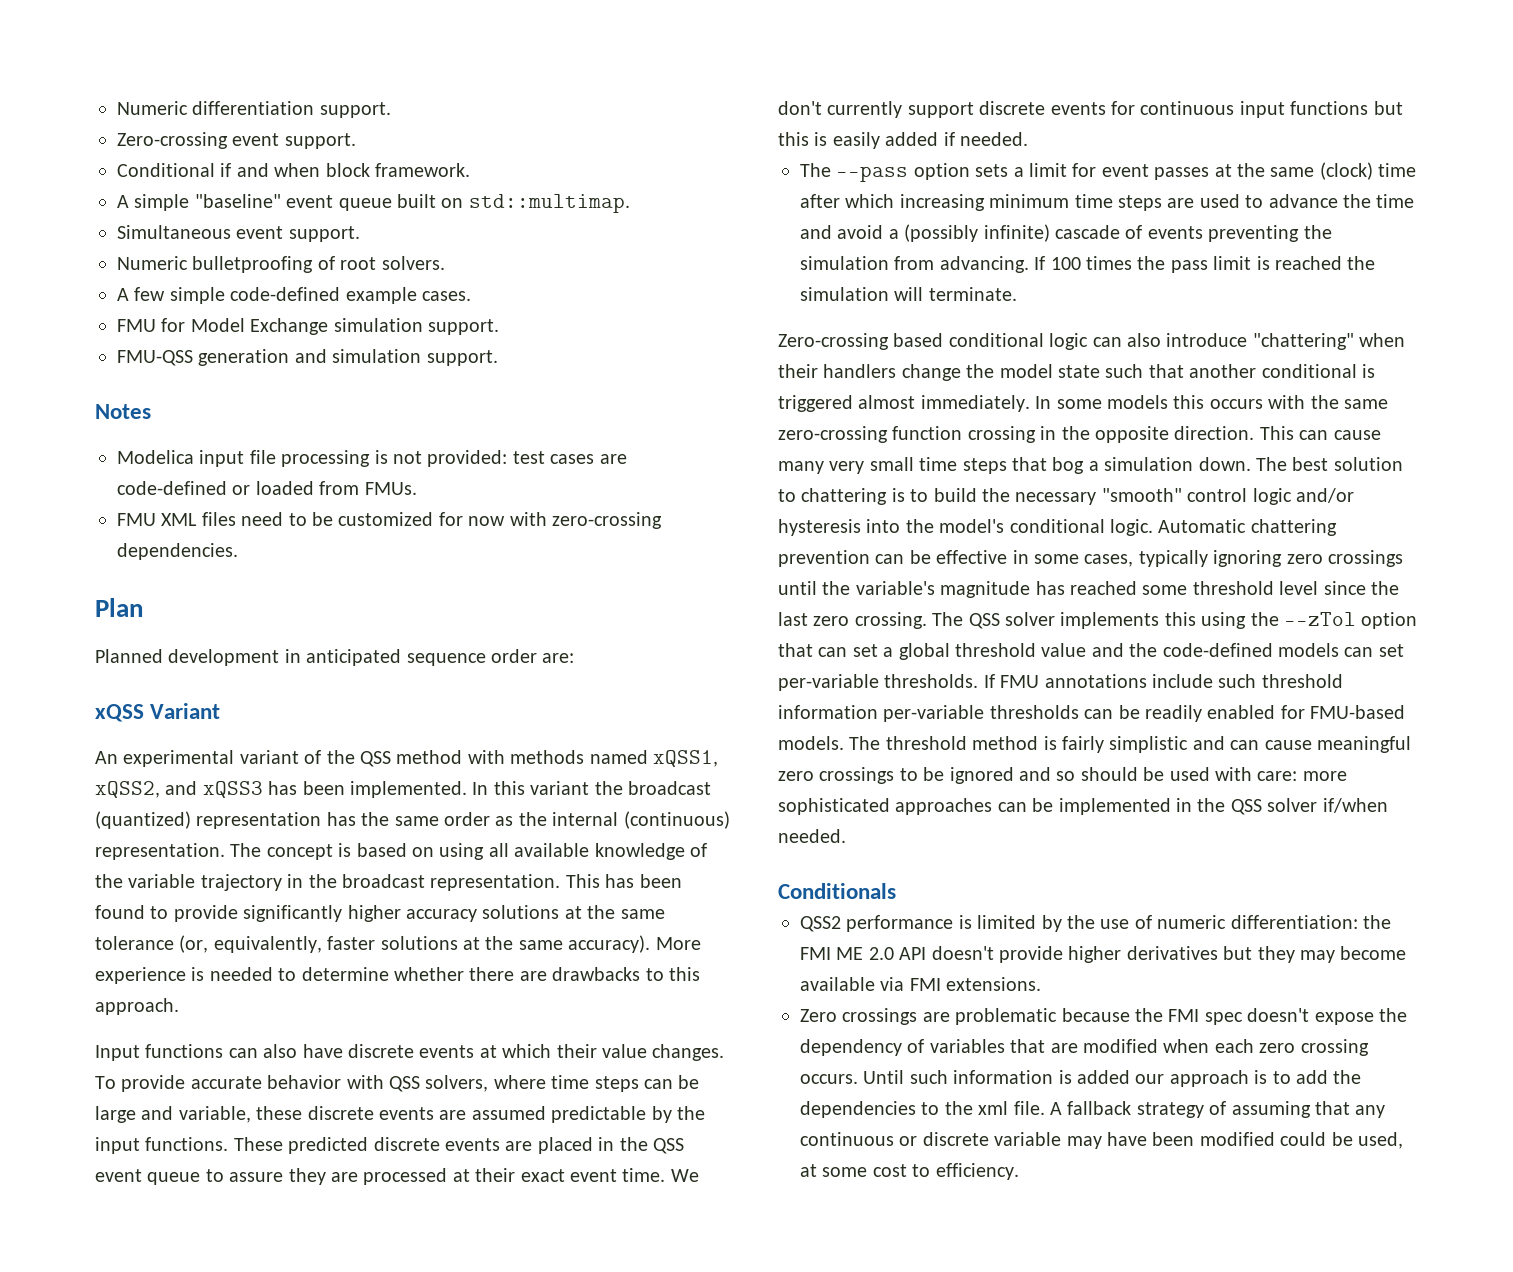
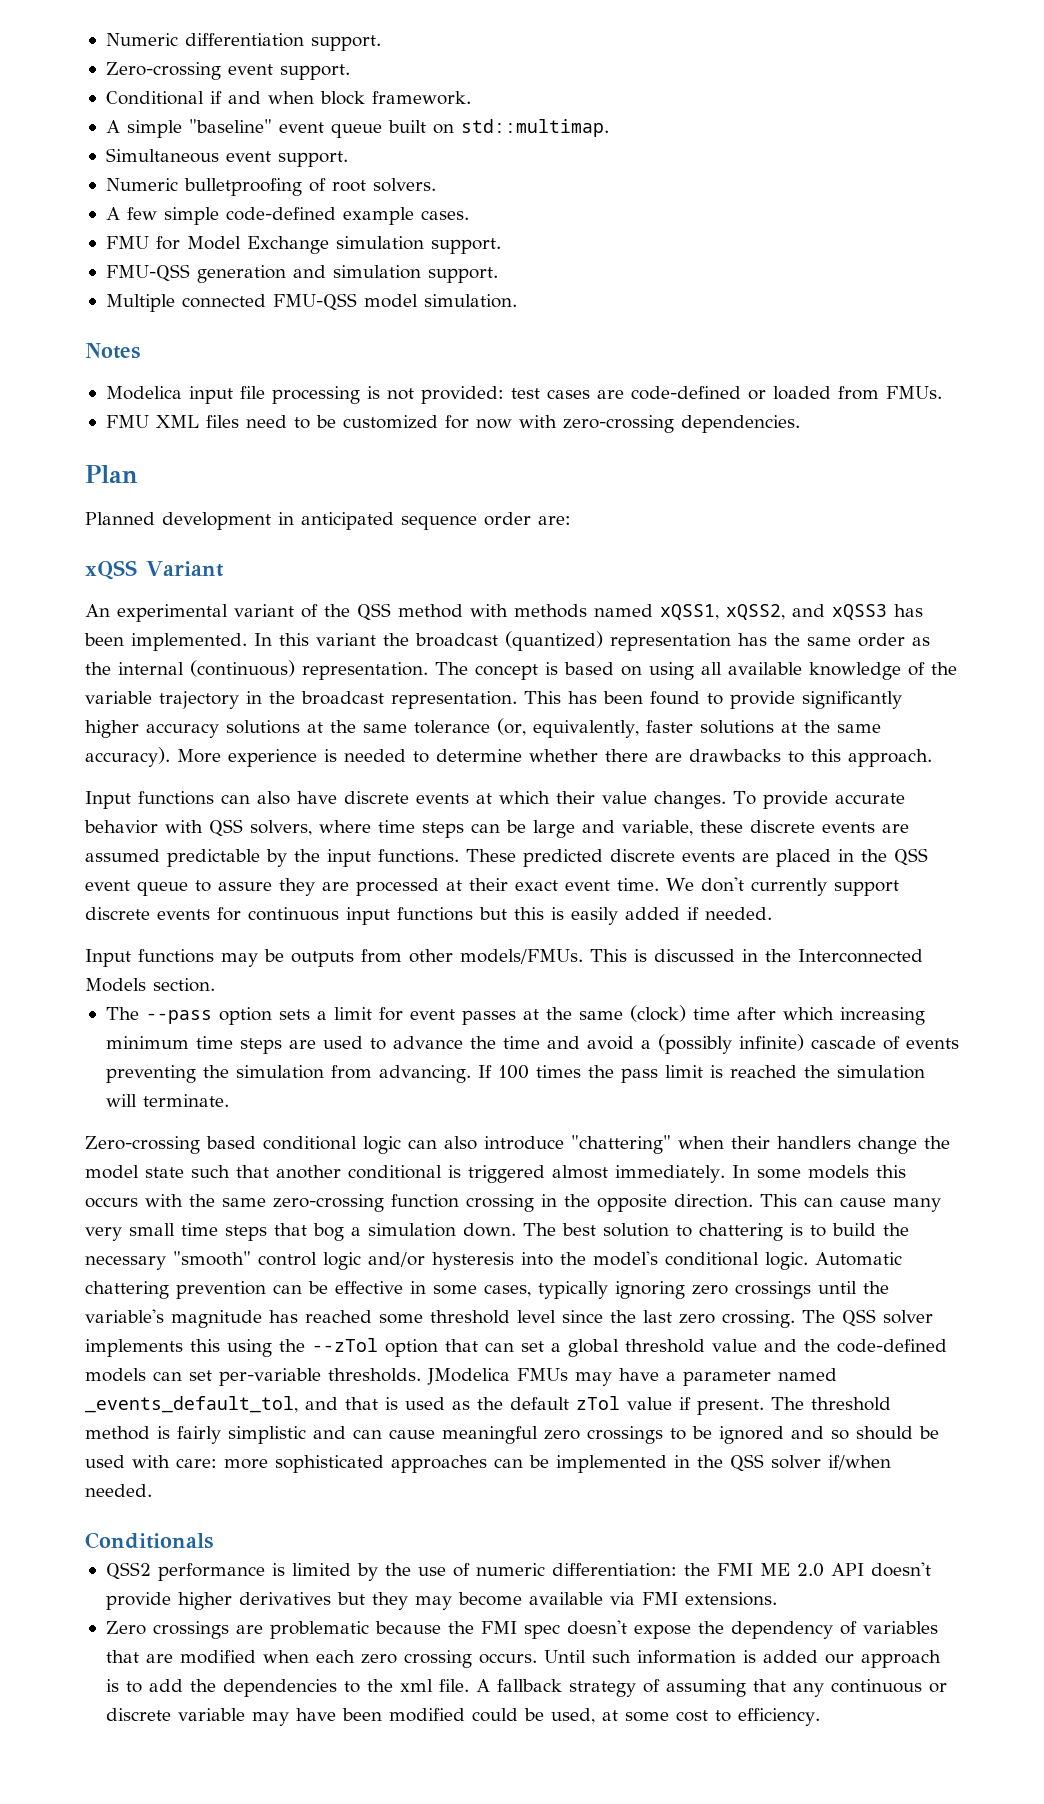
(498, 358) none -> [105,293,517,312] // Multiple connected FMU-QSS model simulation.
(1028, 139) none -> [85,949,923,967] [85,978,215,992] // Input functions may be outputs from other models/FMUs. This is discussed in the Interconnected Models section.
[983,674,1343,688] [778,705,1406,722] [778,736,844,750] If FMU annotations include such threshold information per-variable thresholds can be readily enabled for FMU-based models. -> [427,1368,837,1386] [85,1396,764,1415] JModelica FMUs may have a parameter named _events_default_tol, and that is used as the default zTol value if present.

